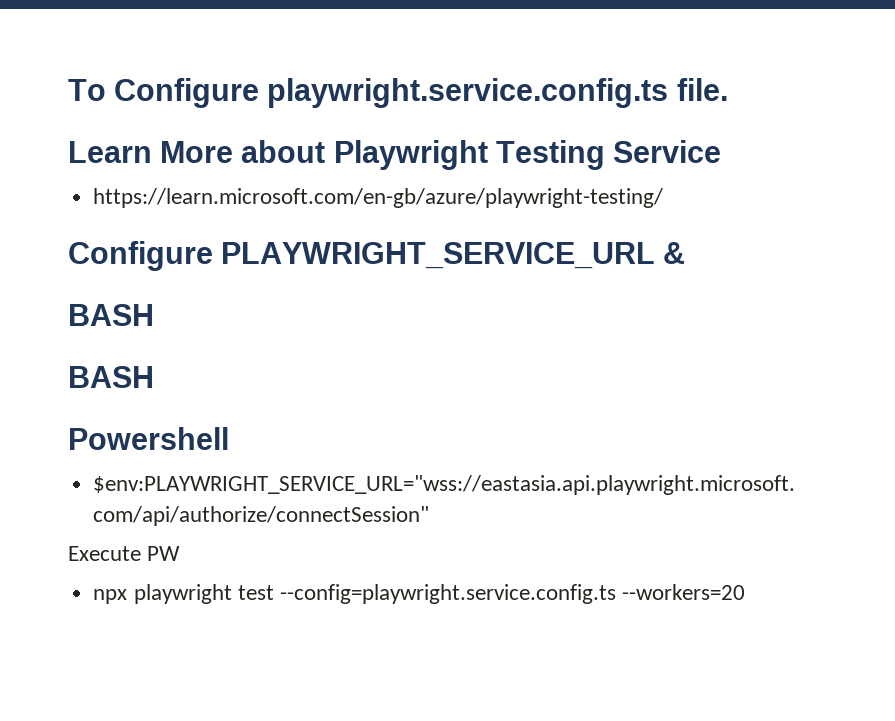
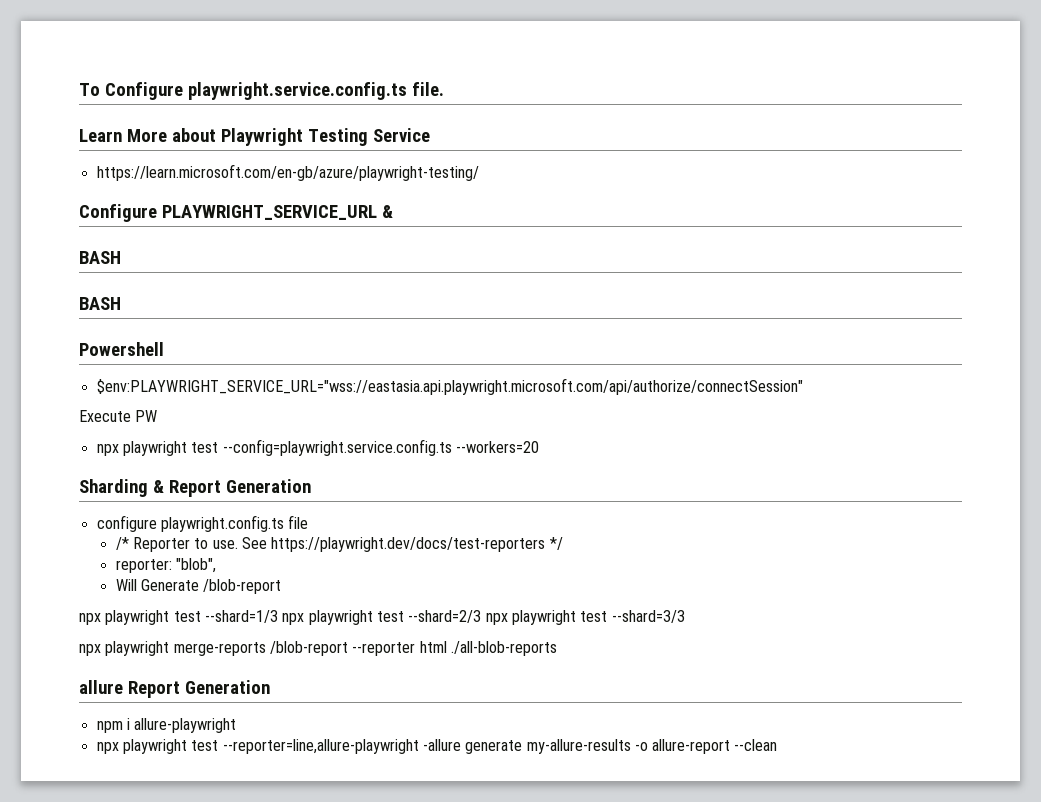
(746, 592) none -> [79,479,311,497] [96,515,309,532] [115,537,563,552] [115,558,216,573] [115,579,282,594] [79,610,685,625] [79,641,557,656] [79,680,270,698] [96,718,237,733] [96,739,778,754] // Sharding & Report Generation // configure playwright.config.ts file // /* Reporter to use. See https://playwright.dev/docs/test-reporters */ // reporter: "blob", // Will Generate /blob-report // npx playwright test --shard=1/3 npx playwright test --shard=2/3 npx playwright test --shard=3/3 // npx playwright merge-reports /blob-report --reporter html ./all-blob-reports // allure Report Generation // npm i allure-playwright // npx playwright test --reporter=line,allure-playwright -allure generate my-allure-results -o allure-report --clean

